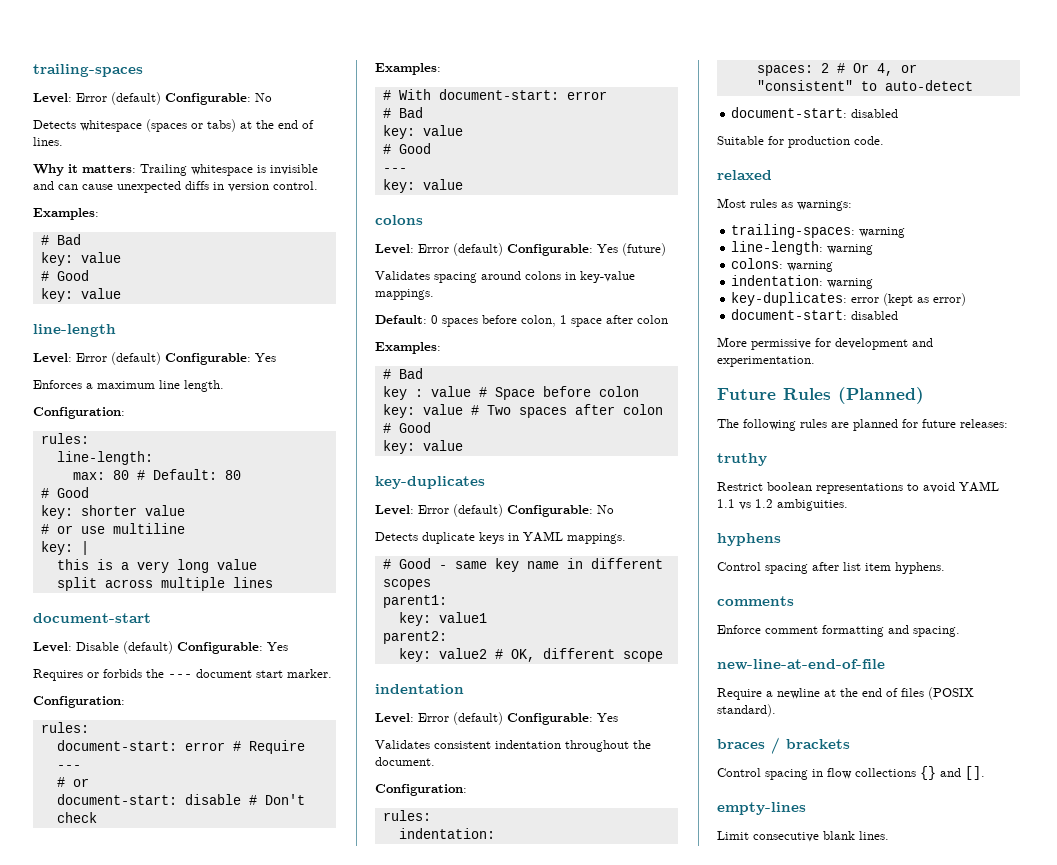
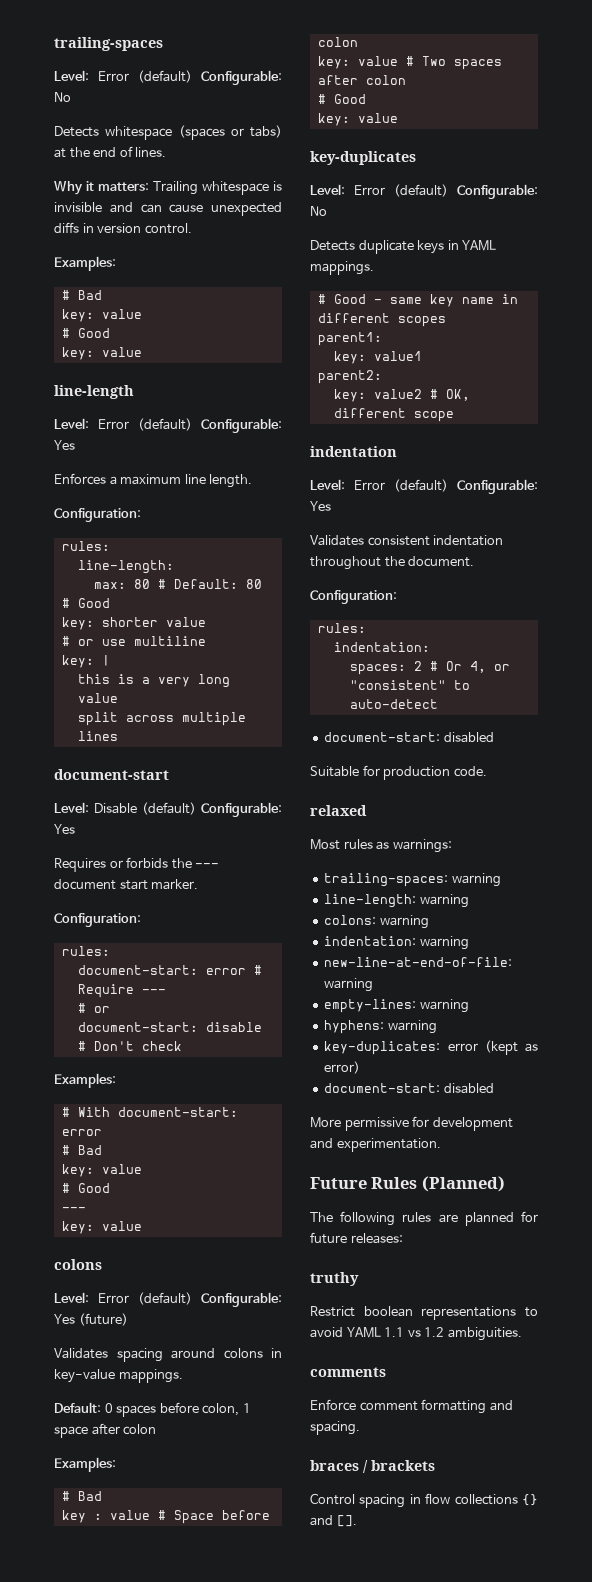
(874, 283) none -> [324,957,513,967] [324,978,374,992] [324,999,469,1013] [324,1020,437,1034] // new-line-at-end-of-file: warning // empty-lines: warning // hyphens: warning
[717,533,781,546] [717,562,945,574] // hyphens // Control spacing after list item hyphens. -> (522, 1334) none
[717,659,885,670] [717,687,974,700] [717,704,776,717] // new-line-at-end-of-file // Require a newline at the end of files (POSIX standard). -> (360, 1428) none
[717,802,806,815] [717,831,889,842] // empty-lines // Limit consecutive blank lines. -> (357, 1521) none

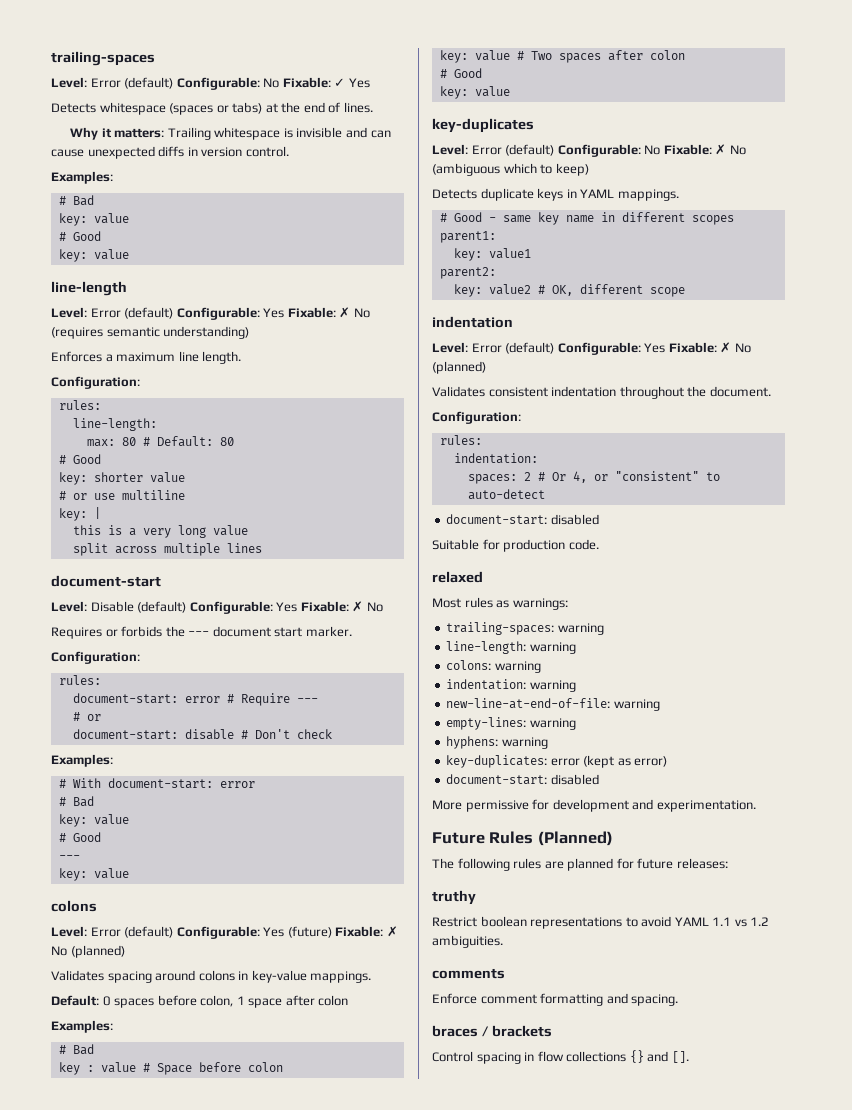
(71, 97) none -> [282,77,370,88] Fixable: ✓ Yes
(75, 445) none -> [287,307,370,318] [51,326,250,339] Fixable: ✗ No (requires semantic understanding)
(75, 829) none -> [300,601,383,612] Fixable: ✗ No
(128, 1319) none -> [335,926,398,937] [51,945,125,958] Fixable: ✗ No (planned)
(327, 211) none -> [663,144,746,155] [432,163,589,176] Fixable: ✗ No (ambiguous which to keep)
(331, 506) none -> [668,342,751,353] [432,361,486,374] Fixable: ✗ No (planned)

